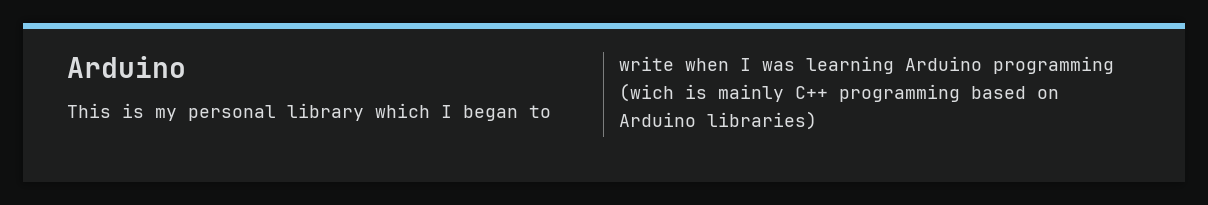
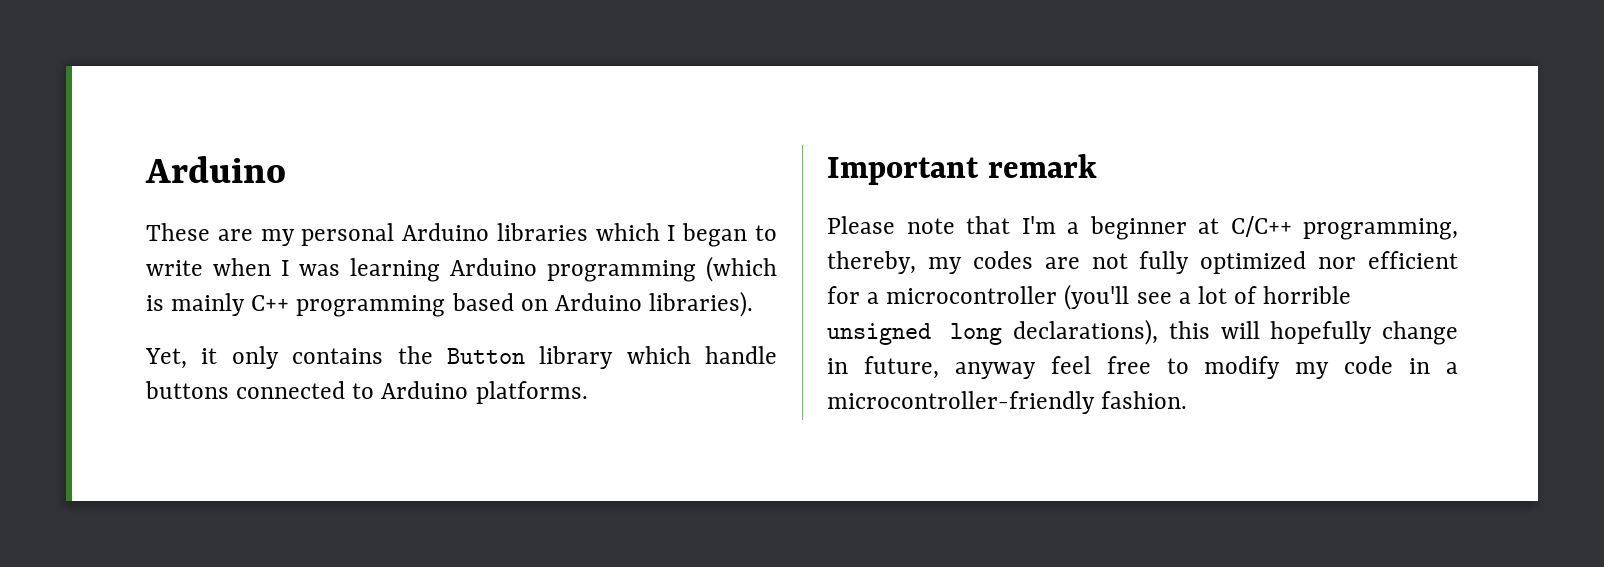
[67,103,364,121] This is my personal library -> [146,223,588,246] These are my personal Arduino libraries
[619,83,674,102] (wich -> [706,256,777,282] (which
[707,111,817,130] libraries) -> [649,291,754,317] [145,346,777,369] [145,381,588,404] [827,154,1097,185] [827,216,1458,240] [827,251,1458,274] [827,284,1352,310] [827,319,1458,345] [827,356,1458,379] [827,391,1188,414] libraries). // Yet, it only contains the Button library which handle buttons connected to Arduino platforms. // Important remark // Please note that I'm a beginner at C/C++ programming, thereby, my codes are not fully optimized nor efficient for a microcontroller (you'll see a lot of horrible unsigned long declarations), this will hopefully change in future, anyway feel free to modify my code in a microcontroller-friendly fashion.

